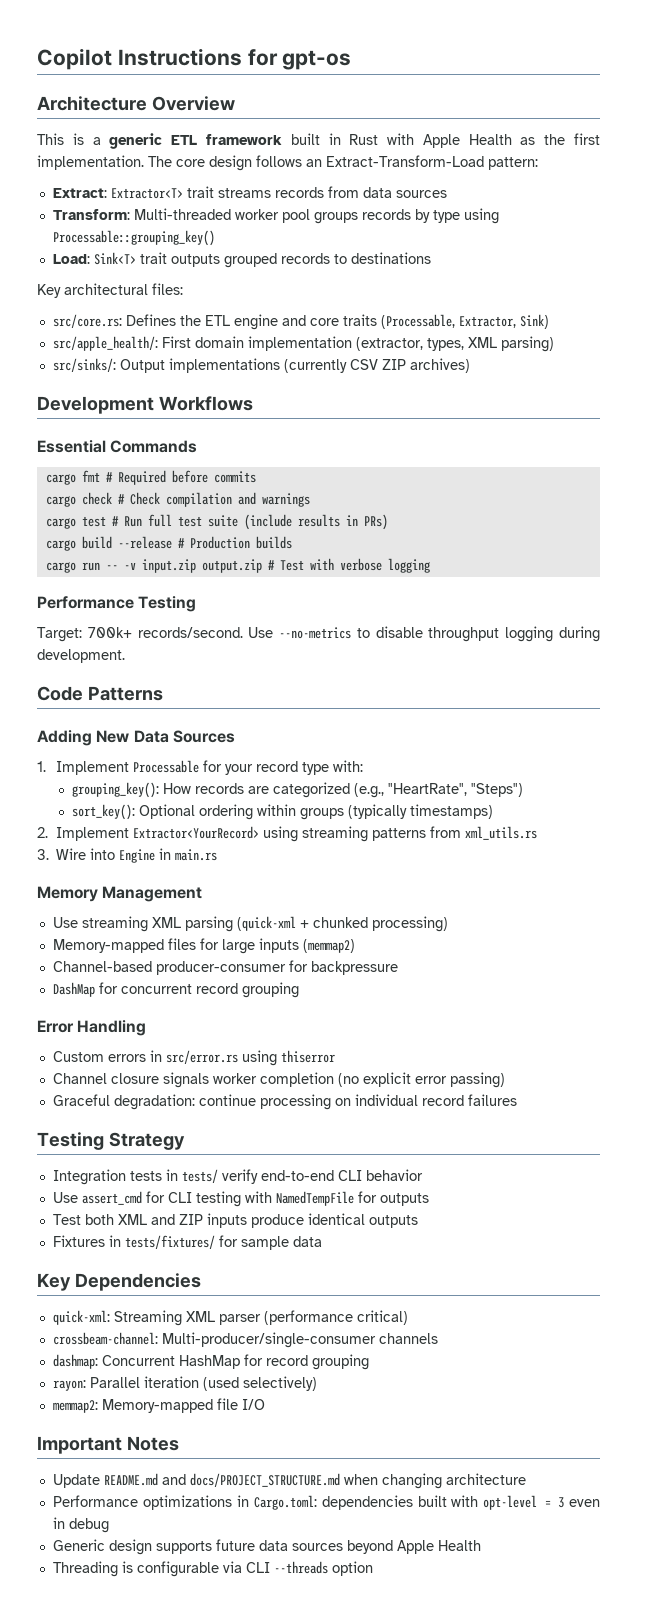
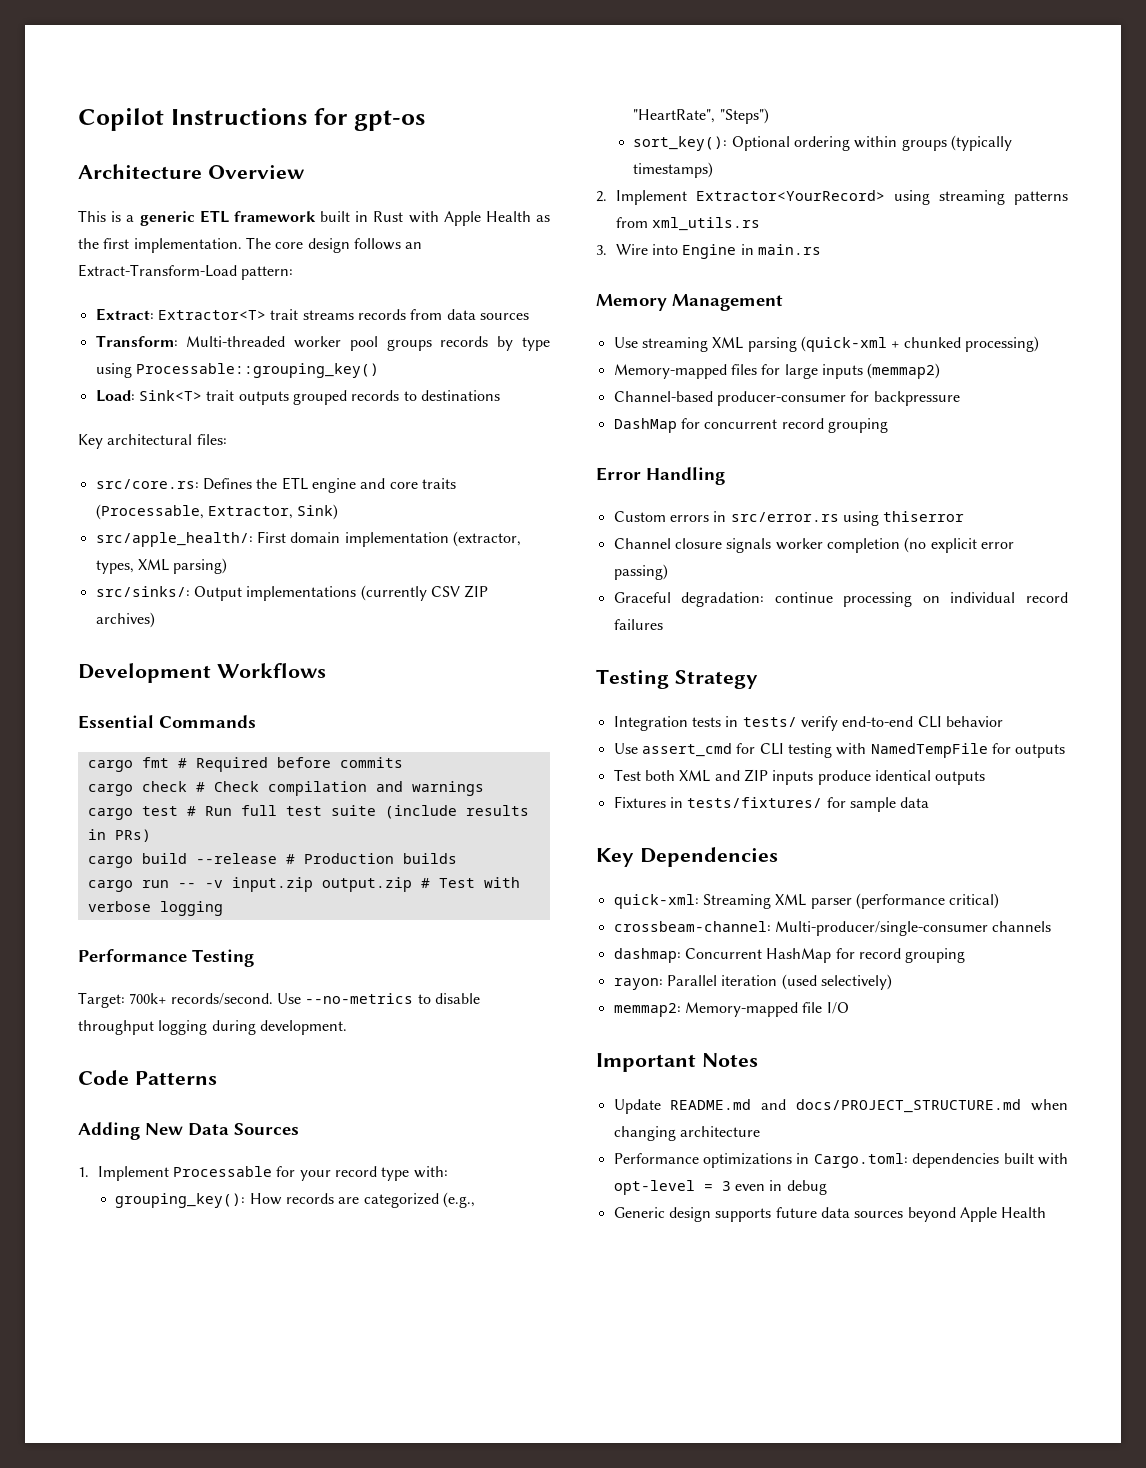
[52,1561,373,1577] // Threading is configurable via CLI --threads option -> (1047, 1212) none

